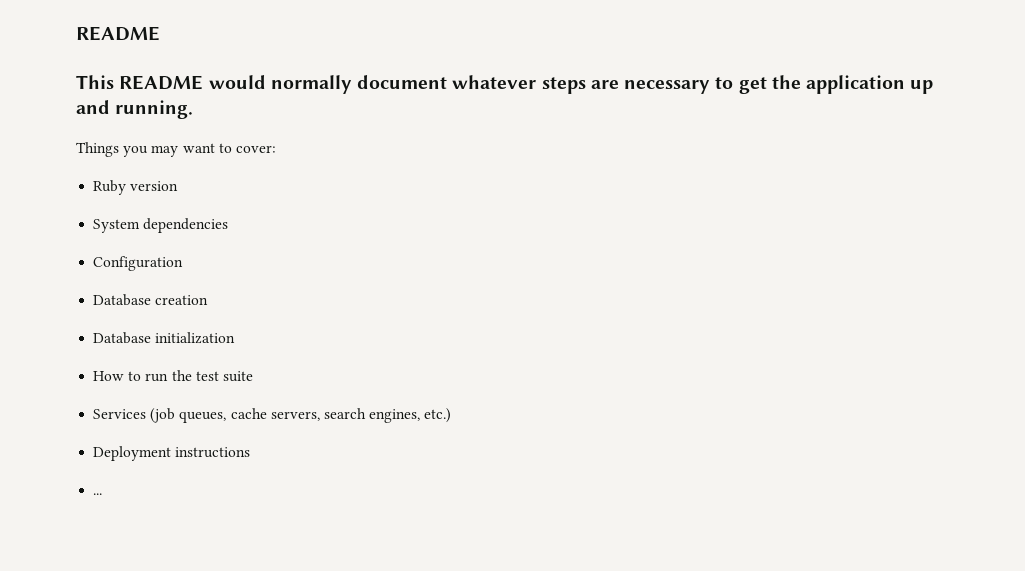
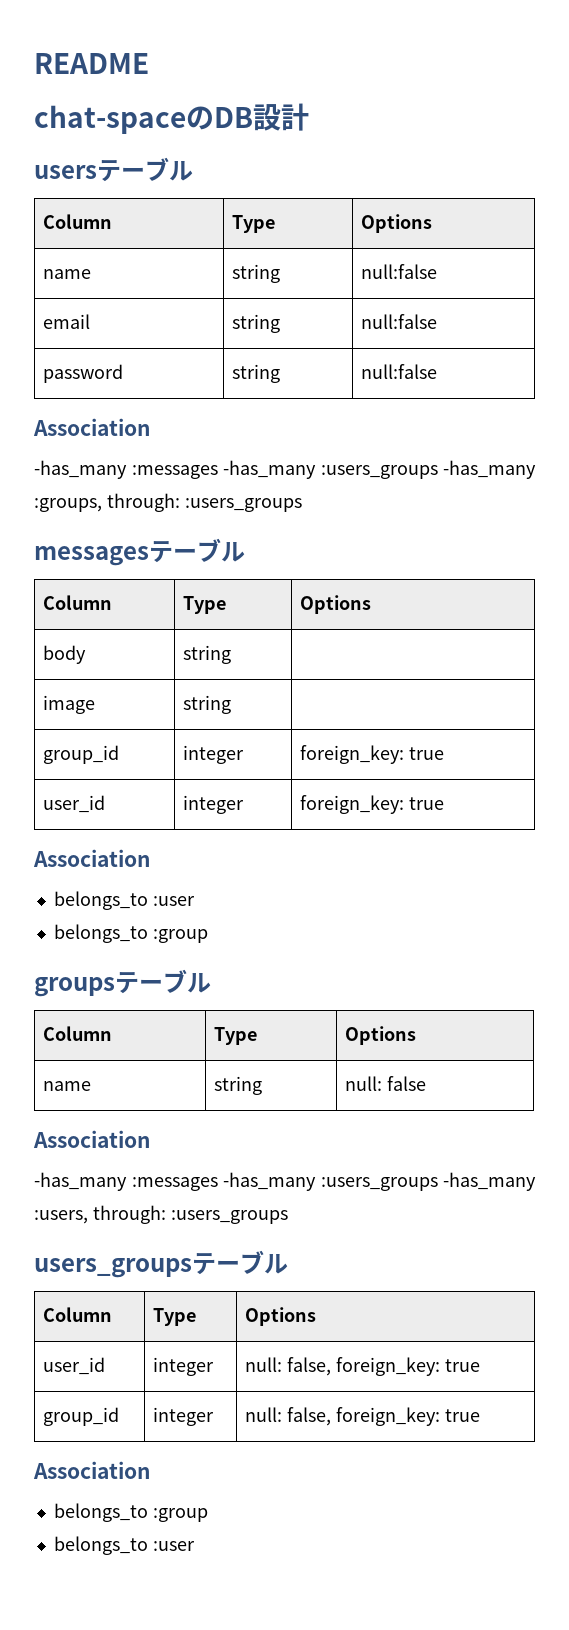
[76,75,934,94] [76,100,194,119] [76,142,276,157] [93,180,179,195] [93,218,229,233] [93,256,184,271] [93,294,209,306] [93,332,236,344] [93,370,253,382] [93,408,452,423] [93,446,251,461] [93,493,103,495] This README would normally document whatever steps are necessary to get the application up and running. // Things you may want to cover: // Ruby version // System dependencies // Configuration // Database creation // Database initialization // How to run the test suite // Services (job queues, cache servers, search engines, etc.) // Deployment instructions // ... -> [34,103,309,134] [34,157,193,182] [43,214,113,229] [232,215,276,233] [361,214,433,233] [43,269,92,279] [232,264,281,283] [361,264,438,279] [43,314,91,329] [232,314,281,333] [361,314,438,329] [43,364,124,383] [232,364,281,383] [361,364,438,379] [33,418,150,436] [34,460,536,479] [34,493,302,512] [34,538,245,566] [43,595,113,610] [183,596,227,614] [300,595,372,614] [43,645,87,664] [183,645,232,664] [43,695,96,714] [183,695,232,714] [43,745,120,764] [183,745,245,764] [300,745,445,764] [43,795,106,813] [183,795,245,814] [300,795,445,814] [33,849,150,867] [53,891,195,910] [53,924,208,943] [34,969,211,997] [43,1026,113,1041] [214,1027,258,1045] [345,1026,417,1045] [43,1081,92,1091] [214,1076,263,1095] [345,1076,427,1091] [33,1130,150,1148] [34,1172,536,1191] [34,1205,288,1224] [34,1250,288,1278] [43,1307,113,1322] [153,1308,197,1326] [245,1307,317,1326] [43,1357,106,1375] [153,1357,215,1376] [245,1357,481,1376] [43,1407,120,1426] [153,1407,215,1426] [245,1407,481,1426] [33,1461,150,1479] [53,1503,208,1522] [53,1536,195,1555] chat-spaceのDB設計 // usersテーブル // Column | Type | Options // name | string | null:false // email | string | null:false // password | string | null:false // Association // -has_many :messages -has_many :users_groups -has_many :groups, through: :users_groups // messagesテーブル // Column | Type | Options // body | string | // image | string | // group_id | integer | foreign_key: true // user_id | integer | foreign_key: true // Association // belongs_to :user // belongs_to :group // groupsテーブル // Column | Type | Options // name | string | null: false // Association // -has_many :messages -has_many :users_groups -has_many :users, through: :users_groups // users_groupsテーブル // Column | Type | Options // user_id | integer | null: false, foreign_key: true // group_id | integer | null: false, foreign_key: true // Association // belongs_to :group // belongs_to :user

